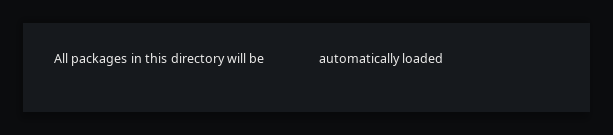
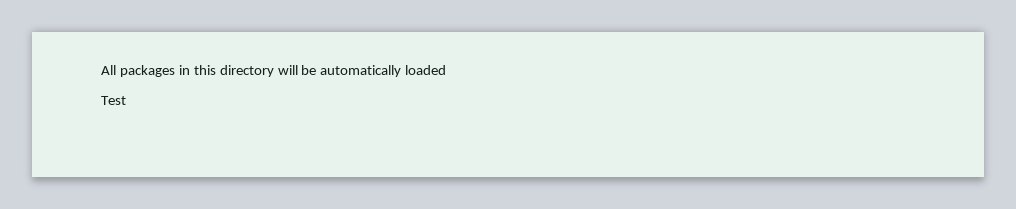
(444, 58) none -> [101,96,126,105] // Test

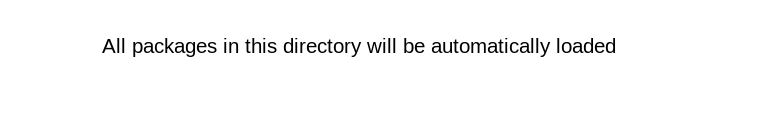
[101,96,126,105] // Test -> (616, 45) none

